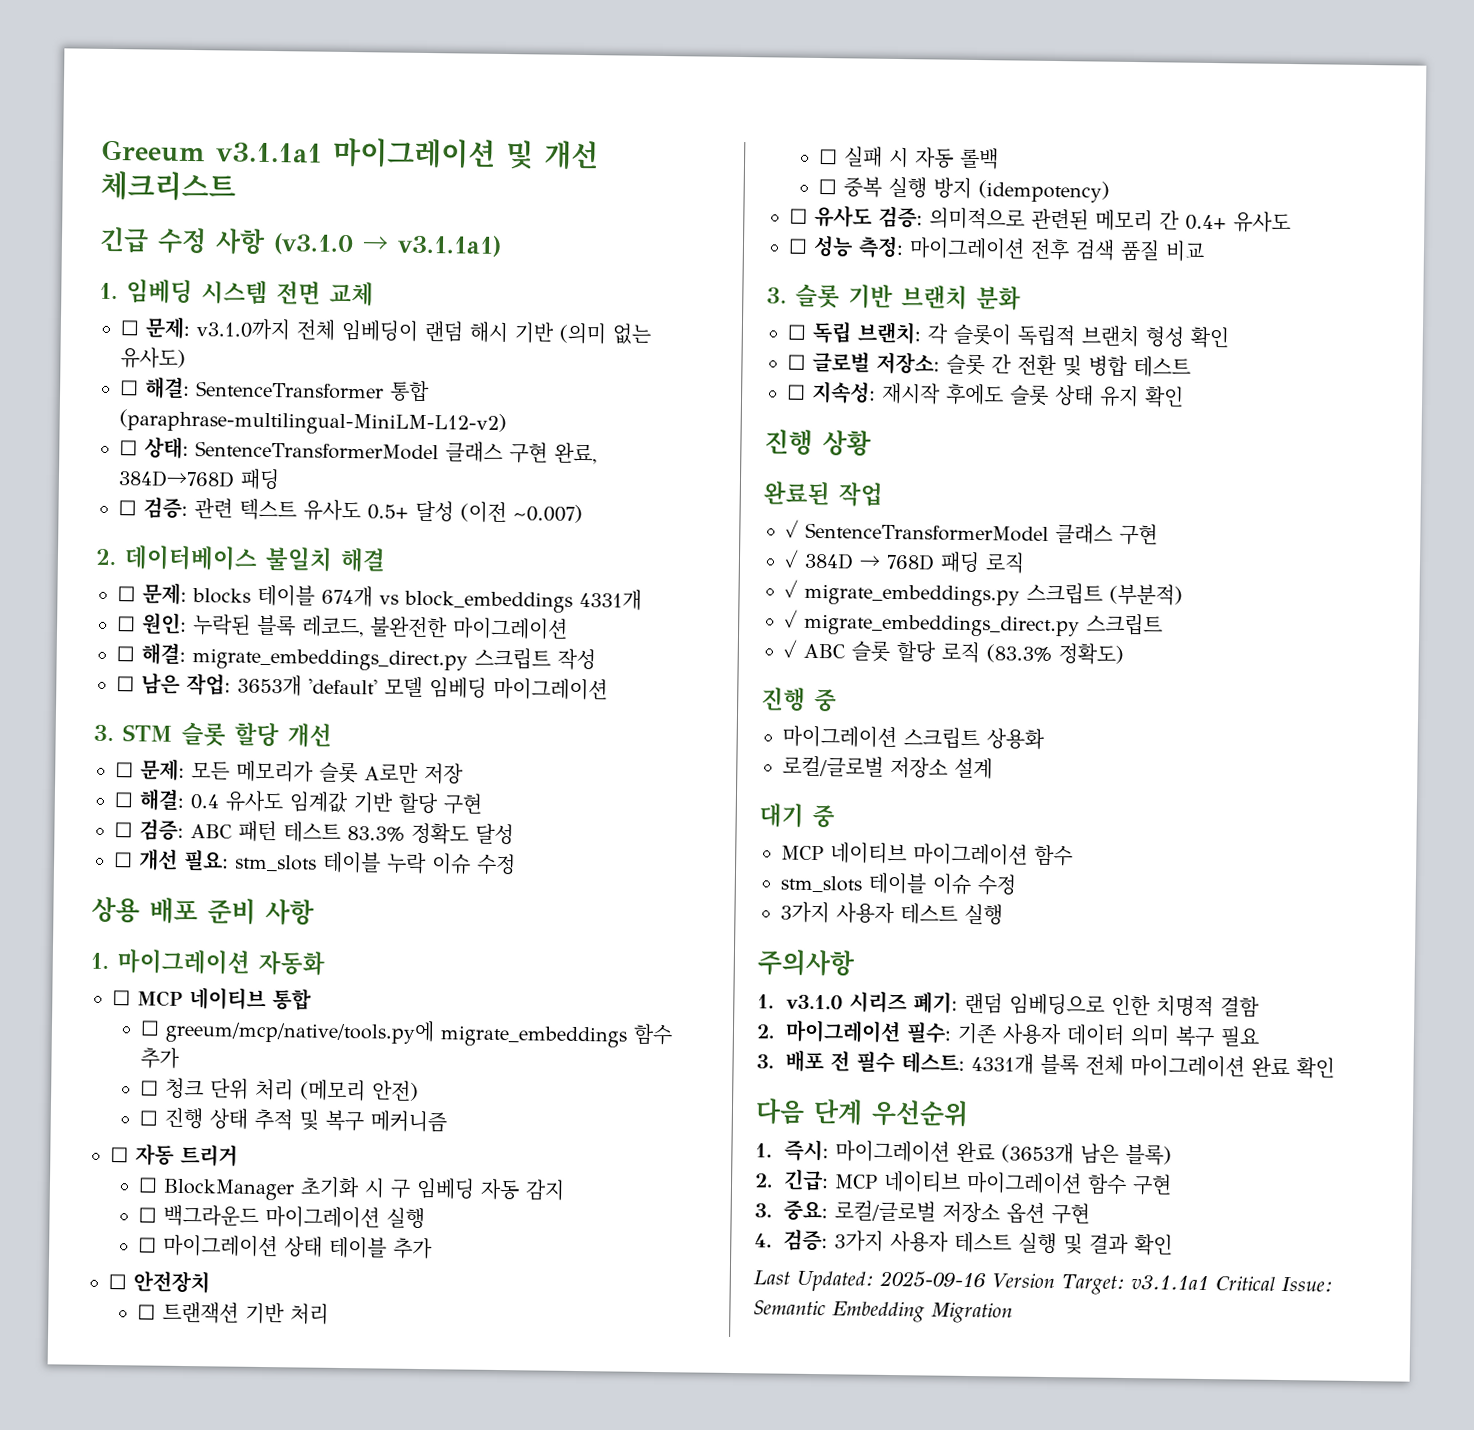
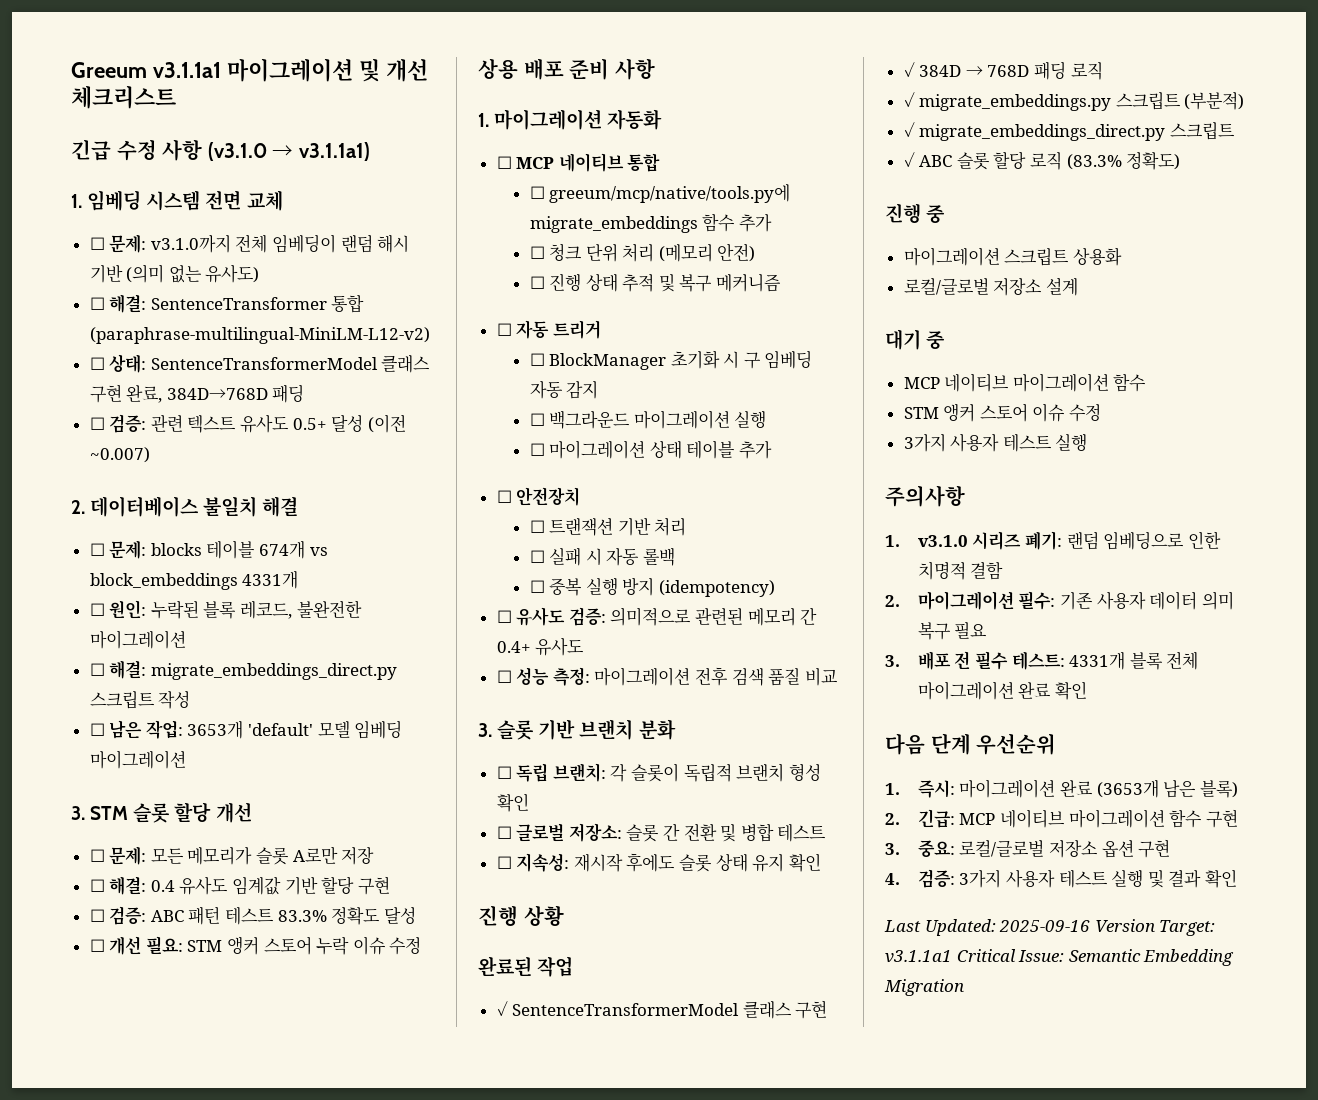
[234,851,381,874] stm_slots 테이블 -> [187,936,312,955] STM 앵커 스토어
[780,872,926,895] stm_slots 테이블 -> [903,403,1028,422] STM 앵커 스토어

